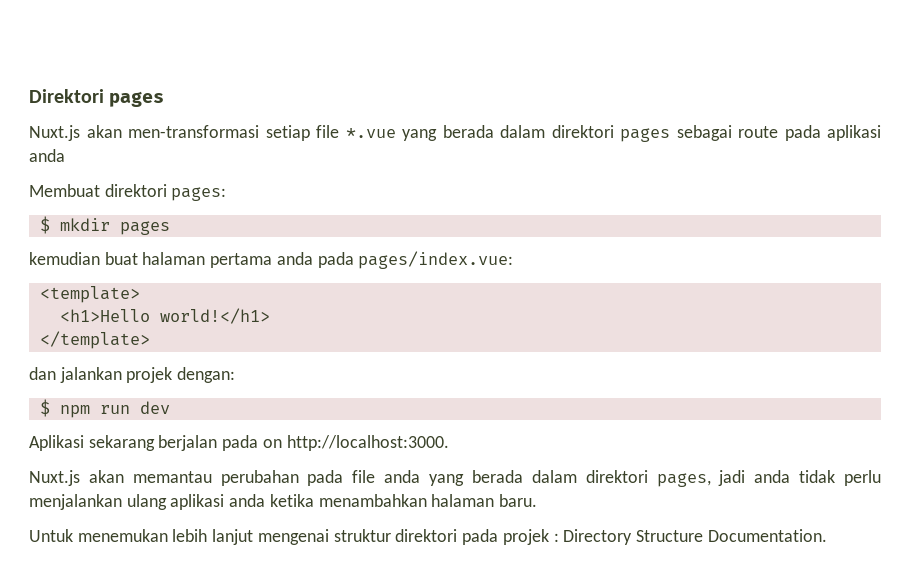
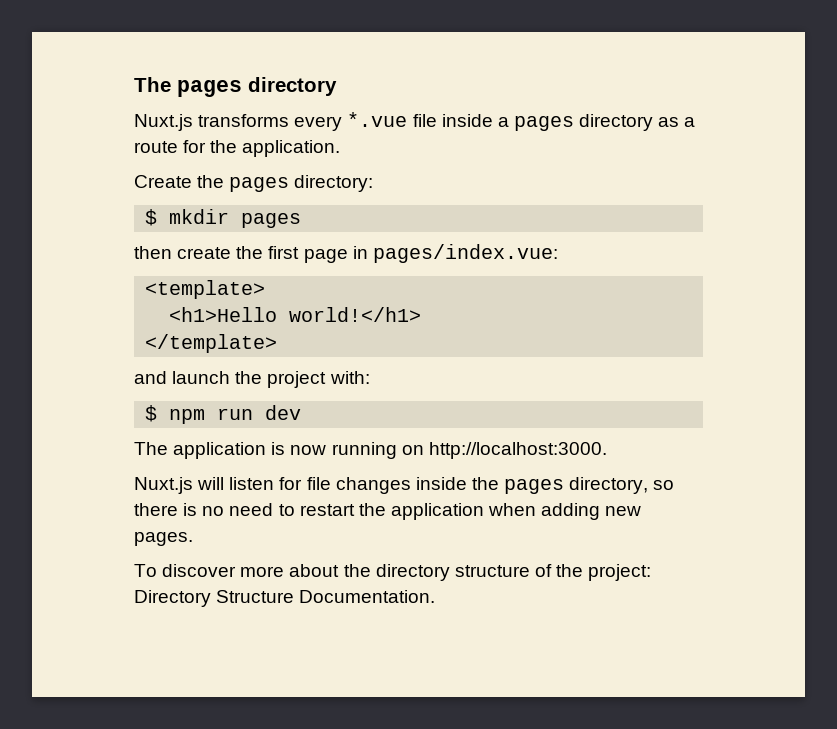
[29,89,165,107] [29,125,881,142] [29,149,65,162] [29,184,227,201] [39,216,170,235] [29,252,354,268] Direktori pages // Nuxt.js akan men-transformasi setiap file *.vue yang berada dalam direktori pages sebagai route pada aplikasi anda // Membuat direktori pages: // $ mkdir pages // kemudian buat halaman pertama anda pada -> [134,77,337,97] [134,112,696,131] [134,140,341,157] [134,175,374,192] [145,209,302,228] [134,246,368,263] The pages directory // Nuxt.js transforms every *.vue file inside a pages directory as a route for the application. // Create the pages directory: // $ mkdir pages // then create the first page in
[29,367,236,383] dan jalankan projek dengan: -> [134,371,370,388] and launch the project with:
[29,435,449,451] [29,470,882,487] [29,494,538,510] [29,529,559,545] Aplikasi sekarang berjalan pada on http://localhost:3000. // Nuxt.js akan memantau perubahan pada file anda yang berada dalam direktori pages, jadi anda tidak perlu menjalankan ulang aplikasi anda ketika menambahkan halaman baru. // Untuk menemukan lebih lanjut mengenai struktur direktori pada projek : -> [134,442,607,459] [134,477,675,494] [134,503,642,520] [134,532,193,546] [134,564,652,581] The application is now running on http://localhost:3000. // Nuxt.js will listen for file changes inside the pages directory, so there is no need to restart the application when adding new pages. // To discover more about the directory structure of the project:

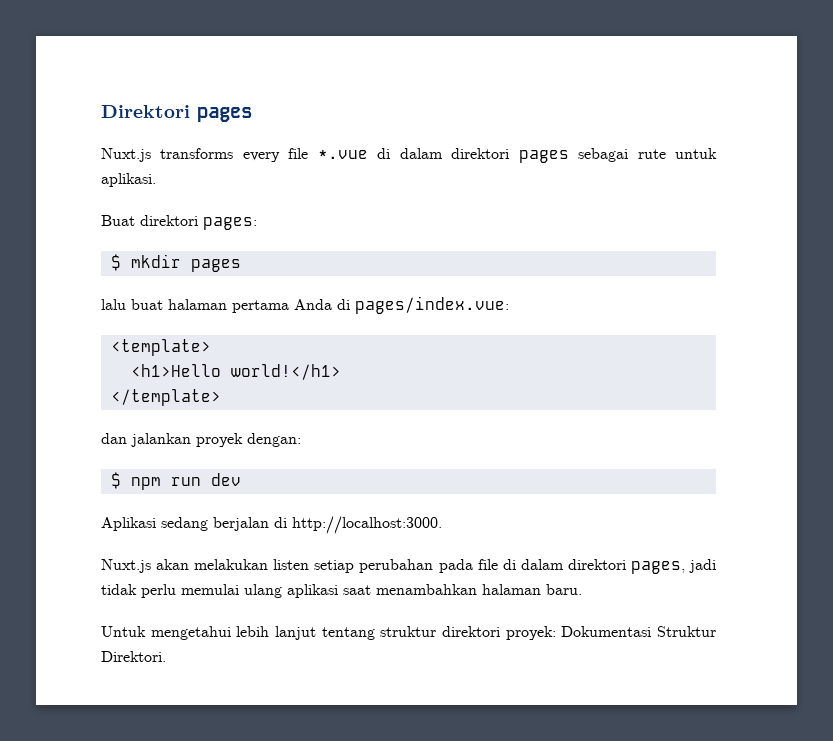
[134,77,337,97] The pages directory -> [101,105,252,122] Direktori pages
[347,112,696,131] [134,140,341,157] [134,175,374,192] [145,209,302,228] [134,246,368,263] *.vue file inside a pages directory as a route for the application. // Create the pages directory: // $ mkdir pages // then create the first page in -> [288,148,717,163] [101,173,156,187] [101,215,257,230] [110,254,241,272] [101,299,350,313] file *.vue di dalam direktori pages sebagai rute untuk aplikasi. // Buat direktori pages: // $ mkdir pages // lalu buat halaman pertama Anda di
[134,371,370,388] and launch the project with: -> [101,433,301,447] dan jalankan proyek dengan:
[134,442,607,459] [134,477,675,494] [134,503,642,520] [134,532,193,546] [134,564,652,581] [134,590,436,607] The application is now running on http://localhost:3000. // Nuxt.js will listen for file changes inside the pages directory, so there is no need to restart the application when adding new pages. // To discover more about the directory structure of the project: Directory Structure Documentation. -> [101,516,442,534] [101,559,716,574] [101,584,582,598] [101,626,716,640] [101,651,166,662] Aplikasi sedang berjalan di http://localhost:3000. // Nuxt.js akan melakukan listen setiap perubahan pada file di dalam direktori pages, jadi tidak perlu memulai ulang aplikasi saat menambahkan halaman baru. // Untuk mengetahui lebih lanjut tentang struktur direktori proyek: Dokumentasi Struktur Direktori.

